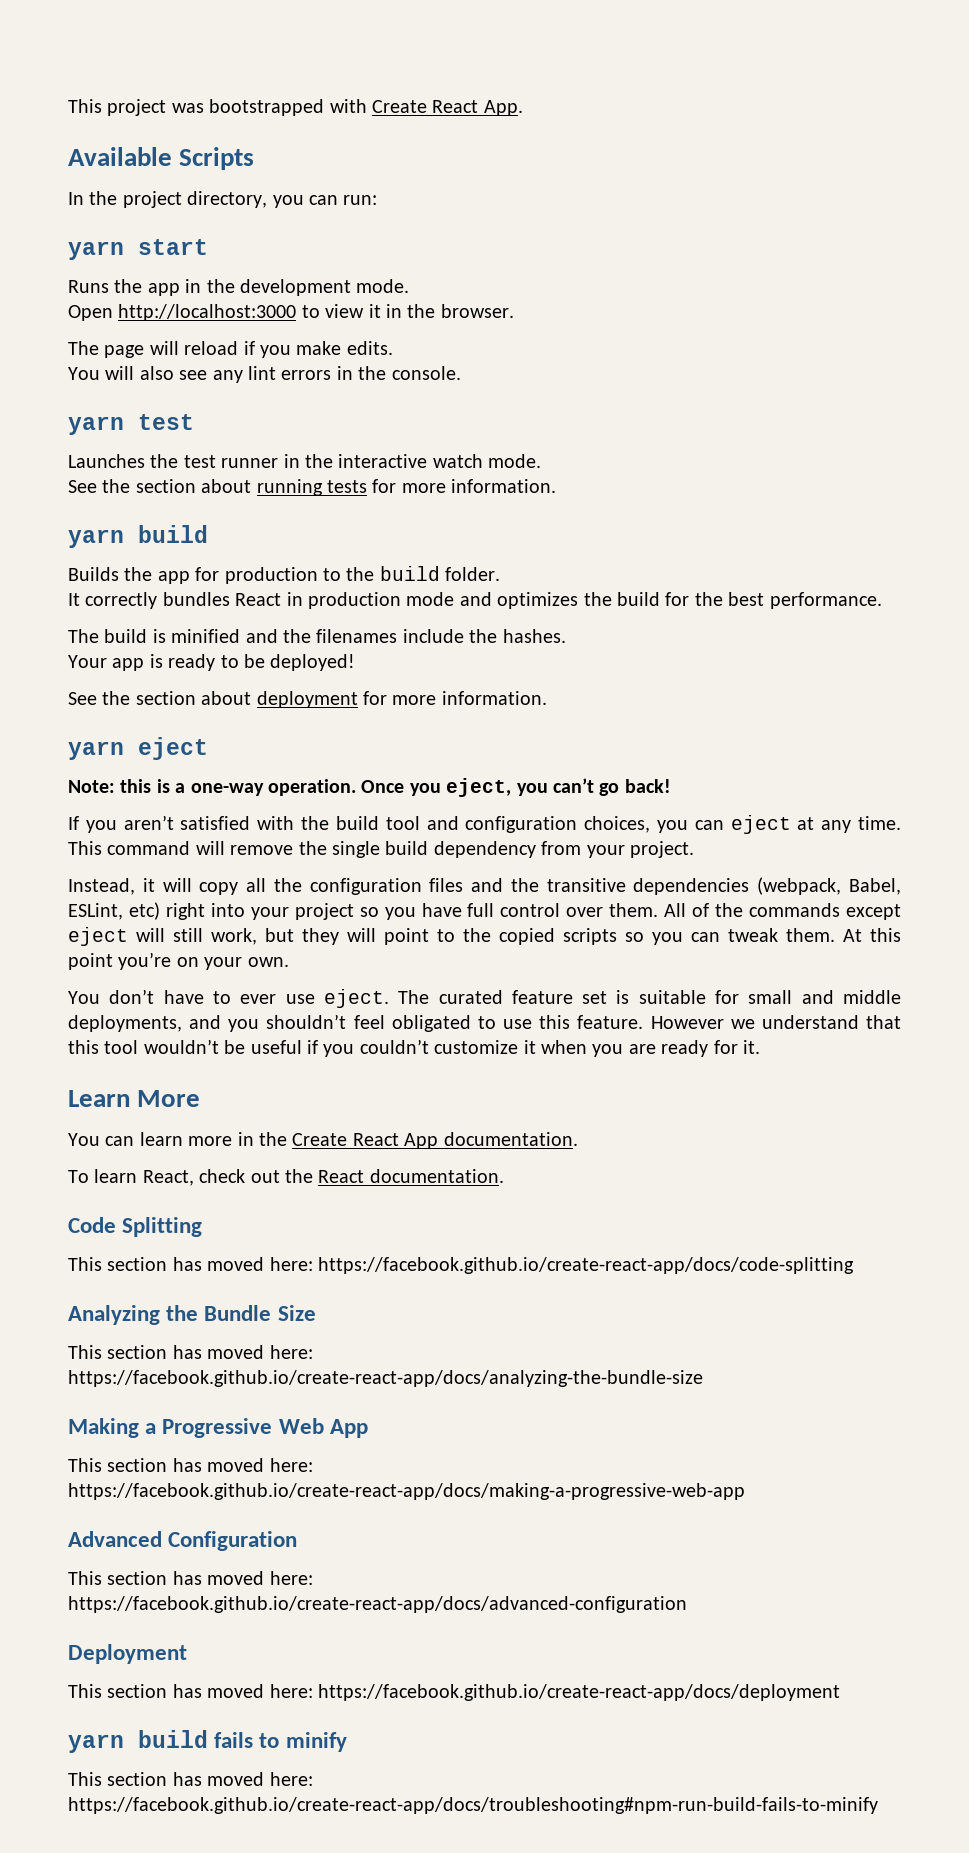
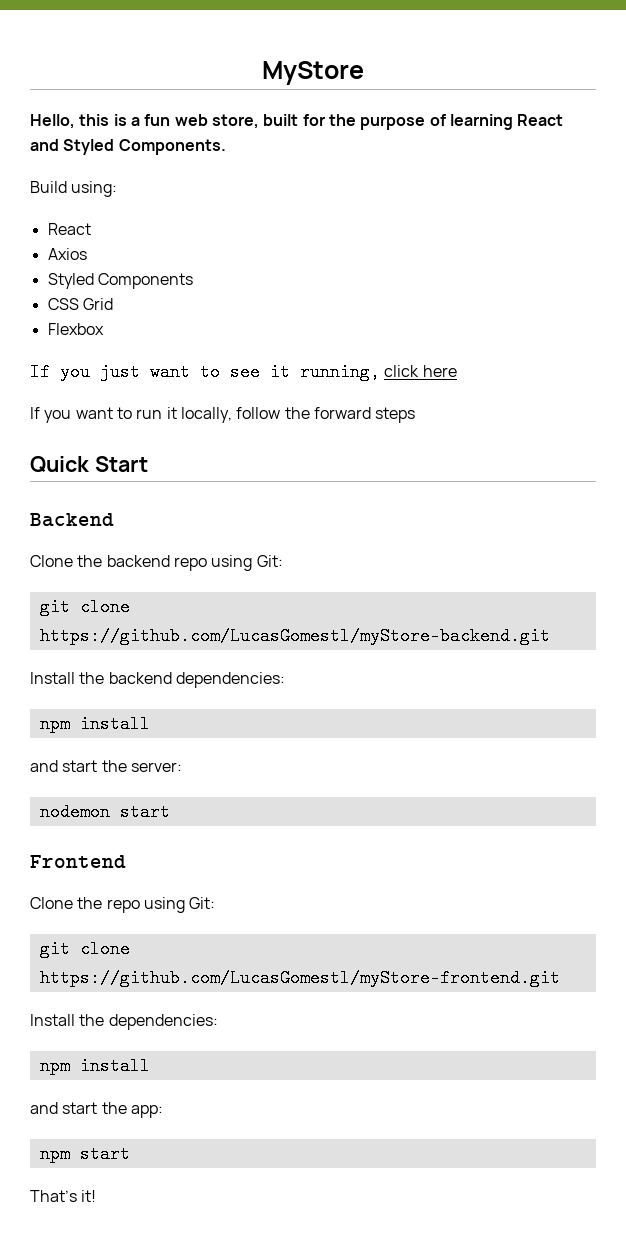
[68,99,523,116] [68,147,255,170] [68,191,378,208] [68,239,208,260] [68,279,410,296] [68,304,514,321] [68,341,393,358] [68,366,461,383] [68,414,194,435] [68,454,542,468] [68,479,557,496] [68,525,208,548] [68,566,501,584] [68,592,882,609] [68,629,566,643] [68,654,356,671] [68,691,547,708] [68,737,208,760] [68,778,671,797] [68,815,901,834] [68,841,694,858] [68,877,901,895] [68,902,902,920] [68,927,901,946] [68,952,289,970] [68,989,901,1008] [68,1014,901,1032] [68,1039,760,1057] [68,1090,201,1107] [68,1132,578,1149] [68,1169,504,1186] [68,1217,203,1237] [68,1257,854,1274] [68,1305,316,1325] [68,1345,313,1359] [68,1370,703,1387] [68,1418,368,1438] [68,1458,313,1472] [68,1483,745,1500] [68,1531,298,1551] [68,1571,313,1585] [68,1596,687,1613] [68,1644,187,1664] [68,1684,840,1701] [68,1730,347,1753] [68,1772,313,1786] [68,1797,878,1814] This project was bootstrapped with Create React App. // Available Scripts // In the project directory, you can run: // yarn start // Runs the app in the development mode. // Open http://localhost:3000 to view it in the browser. // The page will reload if you make edits. // You will also see any lint errors in the console. // yarn test // Launches the test runner in the interactive watch mode. // See the section about running tests for more information. // yarn build // Builds the app for production to the build folder. // It correctly bundles React in production mode and optimizes the build for the best performance. // The build is minified and the filenames include the hashes. // Your app is ready to be deployed! // See the section about deployment for more information. // yarn eject // Note: this is a one-way operation. Once you eject, you can’t go back! // If you aren’t satisfied with the build tool and configuration choices, you can eject at any time. This command will remove the single build dependency from your project. // Instead, it will copy all the configuration files and the transitive dependencies (webpack, Babel, ESLint, etc) right into your project so you have full control over them. All of the commands except eject will still work, but they will point to the copied scripts so you can tweak them. At this point you’re on your own. // You don’t have to ever use eject. The curated feature set is suitable for small and middle deployments, and you shouldn’t feel obligated to use this feature. However we understand that this tool wouldn’t be useful if you couldn’t customize it when you are ready for it. // Learn More // You can learn more in the Create React App documentation. // To learn React, check out the React documentation. // Code Splitting // This section has moved here: https://facebook.github.io/create-react-app/docs/code-splitting // Analyzing the Bundle Size // This section has moved here: https://facebook.github.io/create-react-app/docs/analyzing-the-bundle-size // Making a Progressive Web App // This section has moved here: https://facebook.github.io/create-react-app/docs/making-a-progressive-web-app // Advanced Configuration // This section has moved here: https://facebook.github.io/create-react-app/docs/advanced-configuration // Deployment // This section has moved here: https://facebook.github.io/create-react-app/docs/deployment // yarn build fails to minify // This section has moved here: https://facebook.github.io/create-react-app/docs/troubleshooting#npm-run-build-fails-to-minify -> [262,61,364,85] [30,114,564,130] [30,139,226,155] [30,181,118,197] [47,223,91,235] [47,248,87,260] [47,273,193,289] [47,298,113,310] [47,323,104,335] [30,363,457,381] [30,407,416,423] [30,456,148,473] [30,513,114,527] [30,555,283,571] [39,598,130,616] [39,627,550,645] [30,672,285,688] [39,715,150,733] [30,760,182,772] [39,803,170,821] [30,855,126,868] [30,897,216,913] [39,940,130,958] [39,969,560,987] [30,1014,218,1030] [39,1057,150,1075] [30,1102,163,1118] [39,1145,130,1163] [30,1190,97,1202] MyStore // Hello, this is a fun web store, built for the purpose of learning React and Styled Components. // Build using: // React // Axios // Styled Components // CSS Grid // Flexbox // If you just want to see it running, click here // If you want to run it locally, follow the forward steps // Quick Start // Backend // Clone the backend repo using Git: // git clone https://github.com/LucasGomestl/myStore-backend.git // Install the backend dependencies: // npm install // and start the server: // nodemon start // Frontend // Clone the repo using Git: // git clone https://github.com/LucasGomestl/myStore-frontend.git // Install the dependencies: // npm install // and start the app: // npm start // That’s it!

